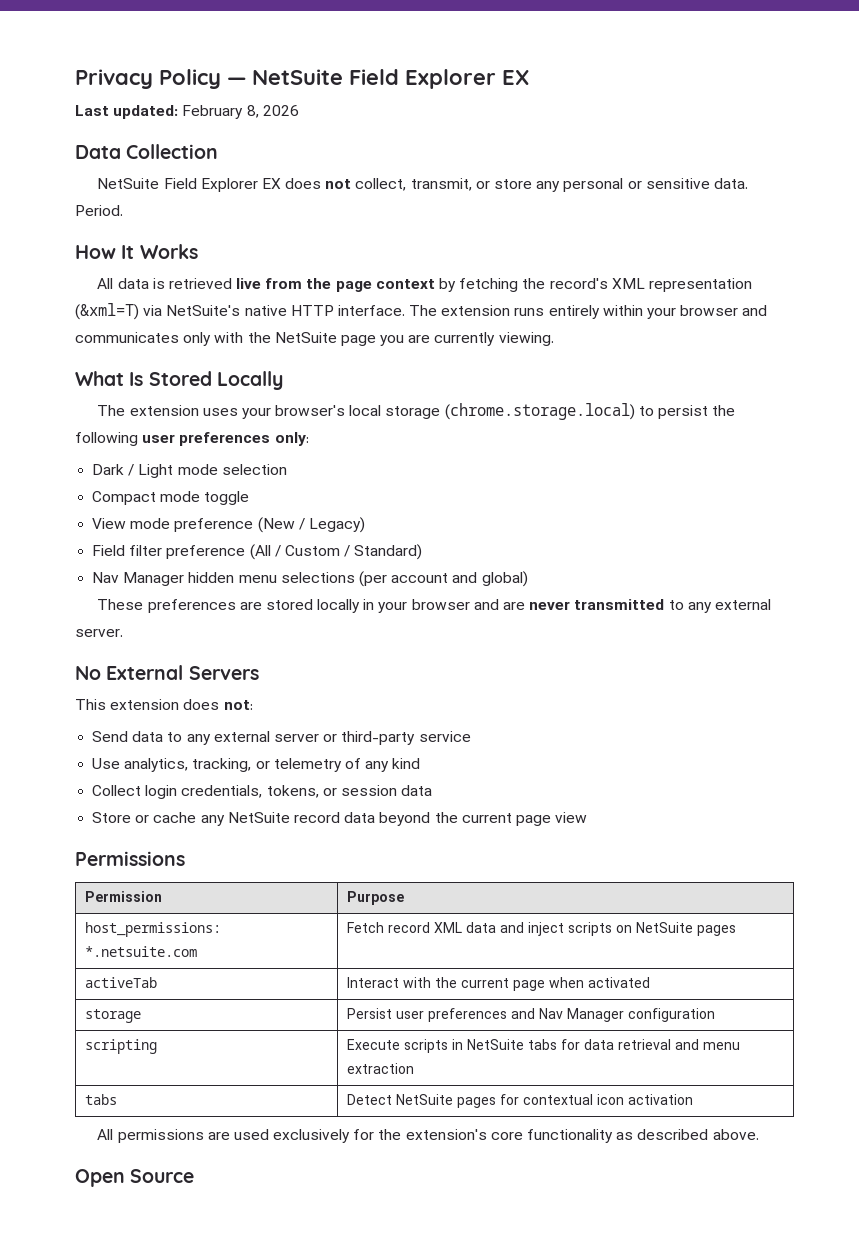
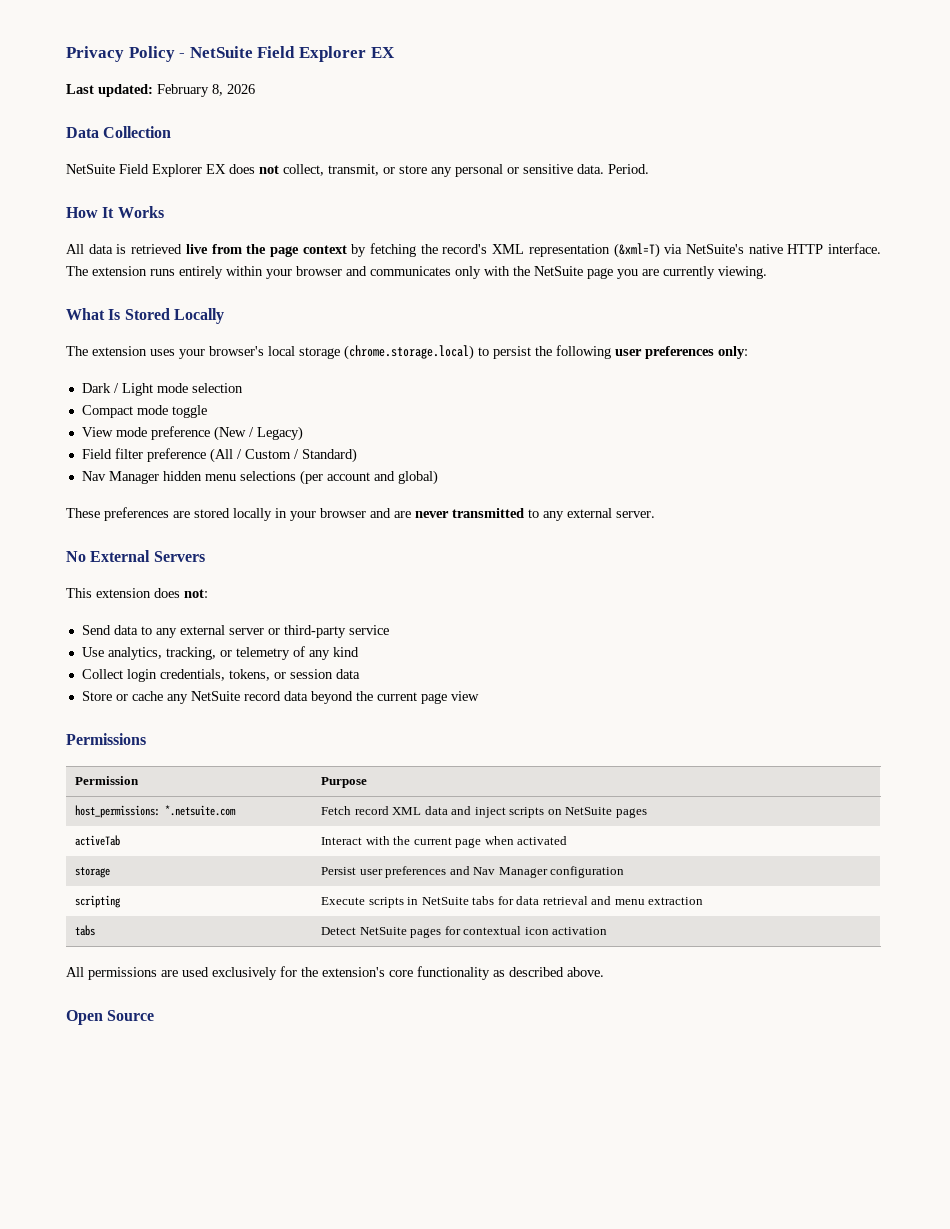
[227,77,246,85] — -> [179,53,186,58] -

